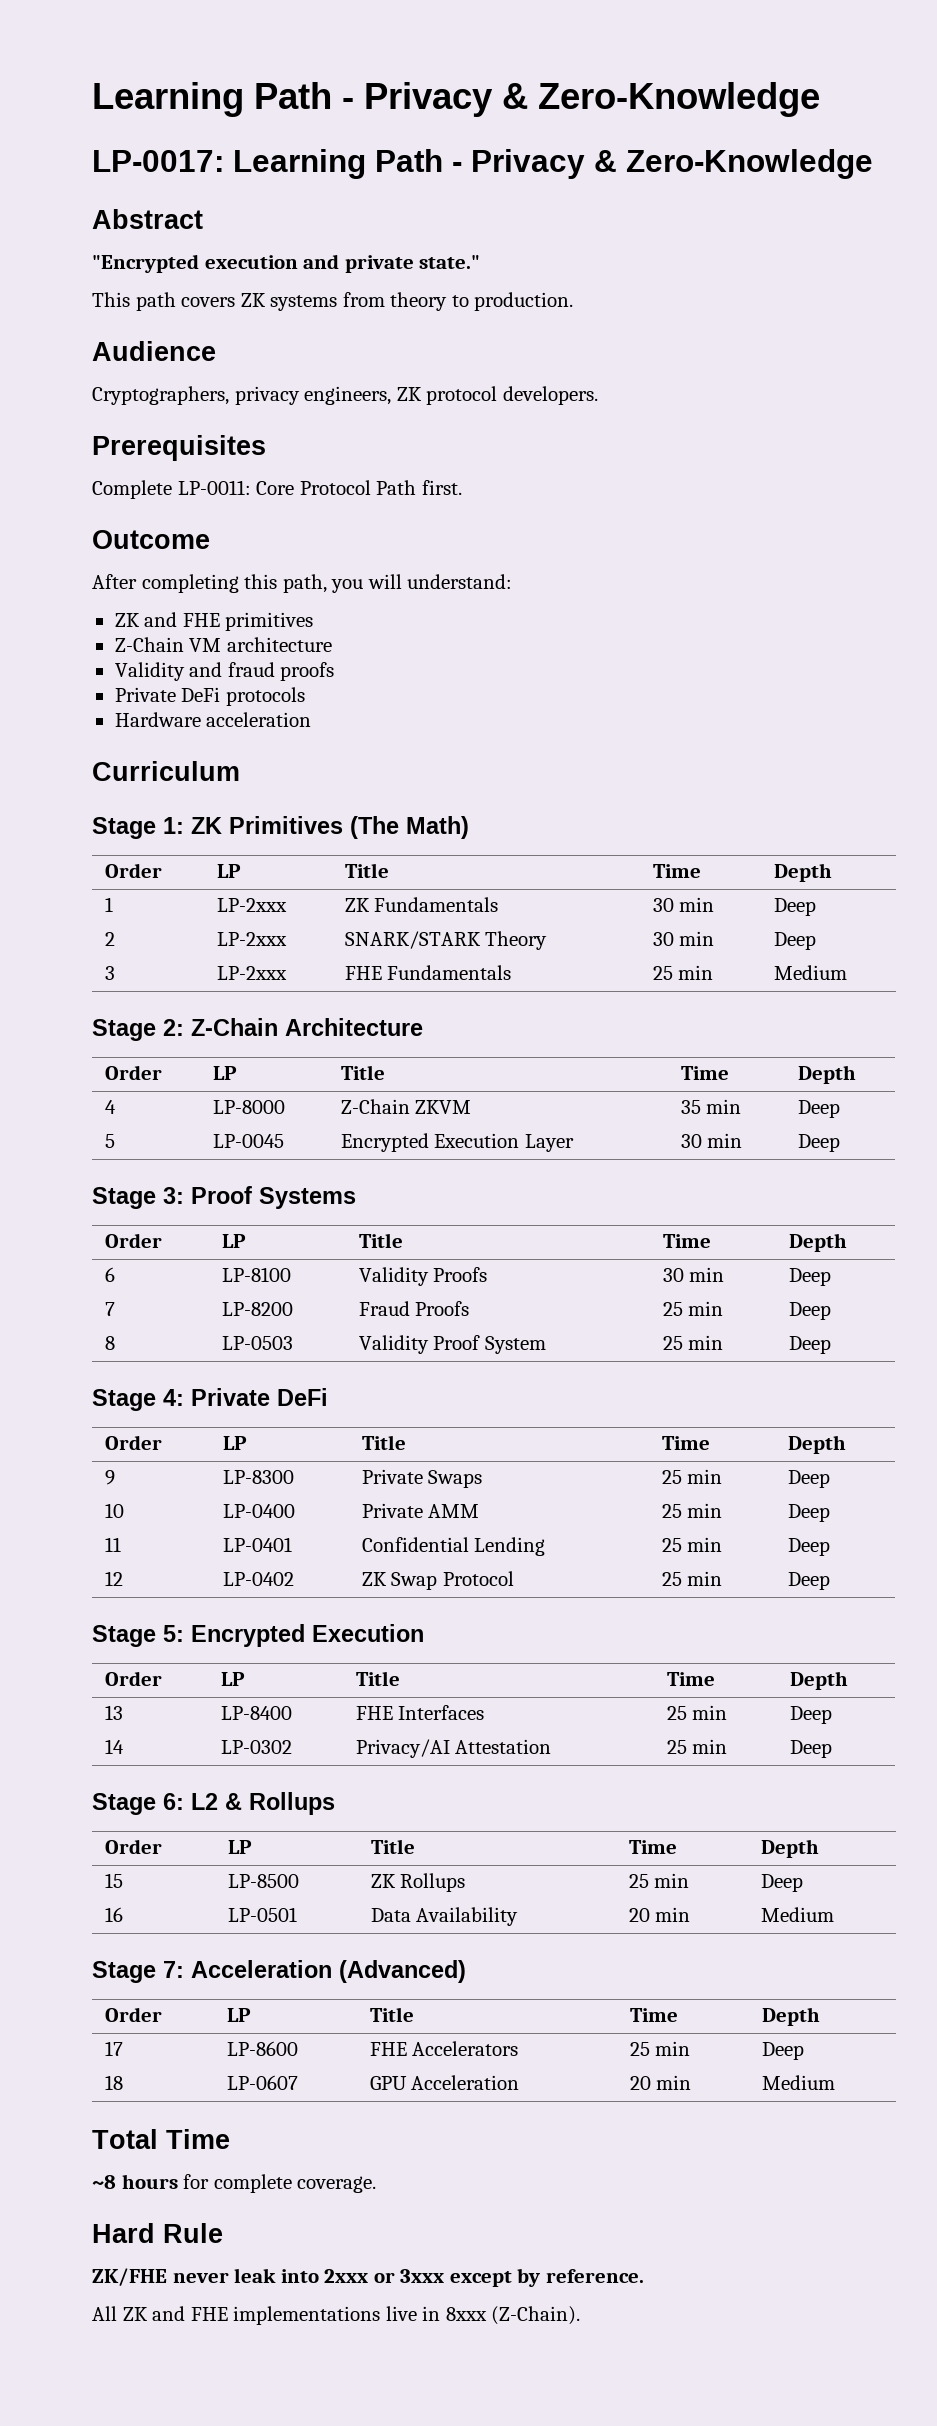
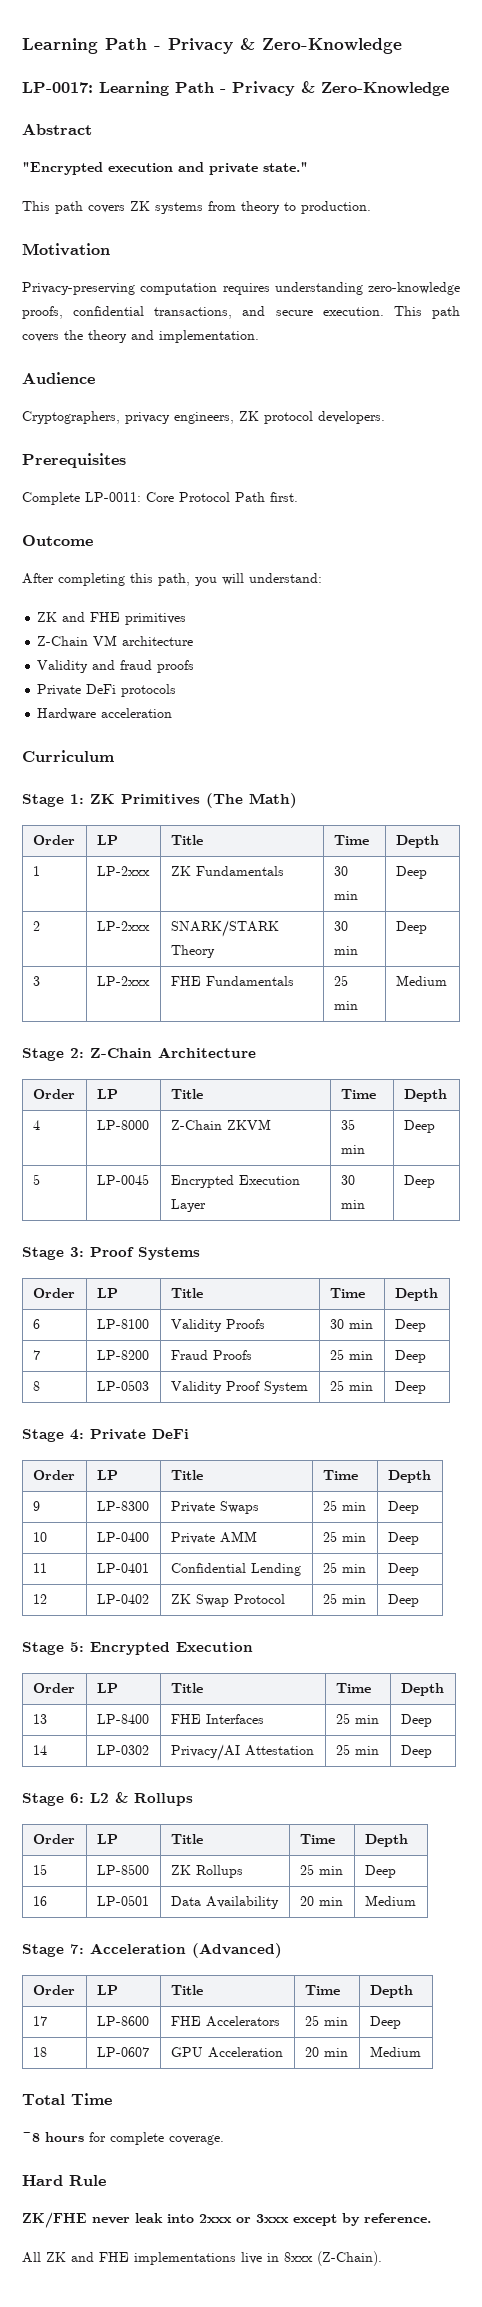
(574, 301) none -> [22,243,110,256] [22,282,460,295] [22,306,461,319] [22,330,259,343] // Motivation // Privacy-preserving computation requires understanding zero-knowledge proofs, confidential transactions, and secure execution. This path covers the theory and implementation.

